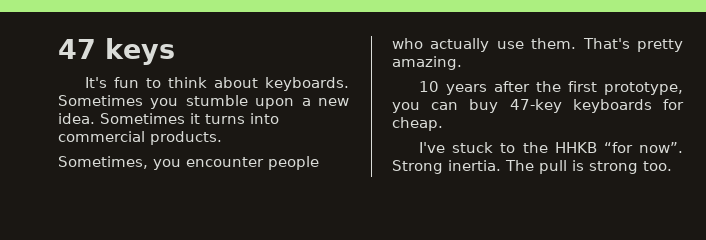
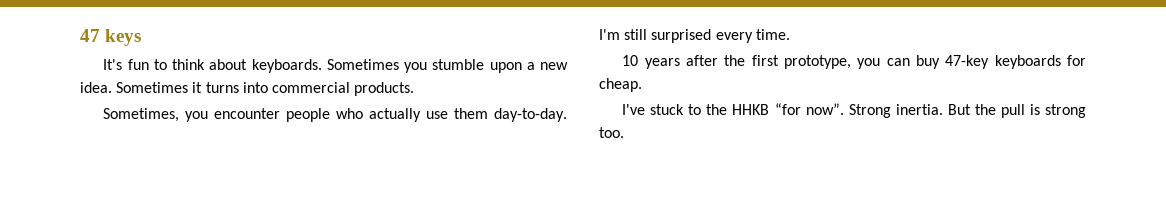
[531,38,683,52] [392,56,462,70] them. That's pretty amazing. -> [454,108,567,122] [599,29,790,43] them day-to-day. I'm still surprised every time.
[505,160,534,171] The -> [947,104,996,115] But the

